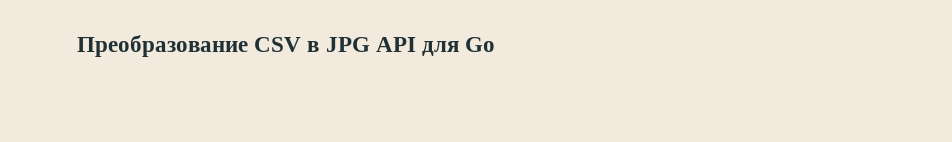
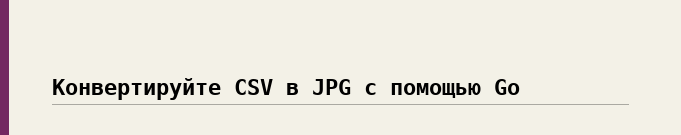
[77,35,248,57] Преобразование -> [52,78,221,100] Конвертируйте
[375,37,460,56] API для -> [364,82,481,98] с помощью

